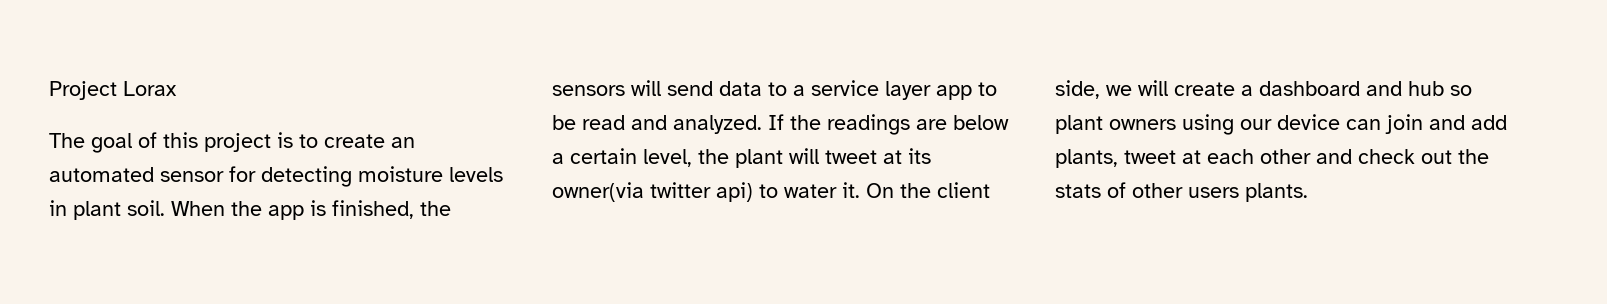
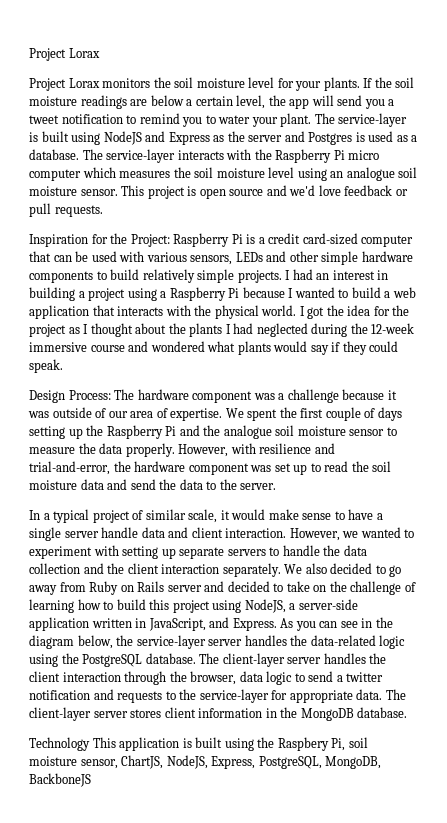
[49,132,415,153] [49,166,503,187] [49,200,451,220] [552,80,997,100] [552,114,821,134] The goal of this project is to create an automated sensor for detecting moisture levels in plant soil. When the app is finished, the sensors will send data to a service layer app to be read and analyzed. If the -> [29,77,415,91] [29,96,77,106] Project Lorax monitors the soil moisture level for your plants. If the soil moisture
[735,148,931,168] [552,182,990,202] [1055,80,1472,99] [1055,114,1507,135] [1055,149,1489,168] [1055,182,1308,202] plant will tweet at its owner(via twitter api) to water it. On the client side, we will create a dashboard and hub so plant owners using our device can join and add plants, tweet at each other and check out the stats of other users plants. -> [289,95,395,109] [29,113,408,127] [29,131,418,145] [29,149,380,163] [29,167,418,181] [29,185,408,199] [29,203,103,217] [29,233,414,247] [29,251,413,265] [29,269,389,283] [29,287,416,301] [29,305,410,319] [29,323,415,337] [29,341,399,355] [29,359,63,373] [29,389,397,403] [28,407,402,421] [29,425,397,439] [29,443,335,457] [29,461,392,475] [29,479,277,490] [29,509,383,523] [29,527,415,541] [29,545,367,559] [29,563,402,577] [29,581,416,595] [29,599,358,613] [29,617,393,631] [29,635,406,649] [29,653,387,667] [29,671,384,685] [29,689,406,703] [29,707,408,721] [29,737,368,751] [29,755,382,769] [29,773,91,787] app will send you a tweet notification to remind you to water your plant. The service-layer is built using NodeJS and Express as the server and Postgres is used as a database. The service-layer interacts with the Raspberry Pi micro computer which measures the soil moisture level using an analogue soil moisture sensor. This project is open source and we'd love feedback or pull requests. // Inspiration for the Project: Raspberry Pi is a credit card-sized computer that can be used with various sensors, LEDs and other simple hardware components to build relatively simple projects. I had an interest in building a project using a Raspberry Pi because I wanted to build a web application that interacts with the physical world. I got the idea for the project as I thought about the plants I had neglected during the 12-week immersive course and wondered what plants would say if they could speak. // Design Process: The hardware component was a challenge because it was outside of our area of expertise. We spent the first couple of days setting up the Raspberry Pi and the analogue soil moisture sensor to measure the data properly. However, with resilience and trial-and-error, the hardware component was set up to read the soil moisture data and send the data to the server. // In a typical project of similar scale, it would make sense to have a single server handle data and client interaction. However, we wanted to experiment with setting up separate servers to handle the data collection and the client interaction separately. We also decided to go away from Ruby on Rails server and decided to take on the challenge of learning how to build this project using NodeJS, a server-side application written in JavaScript, and Express. As you can see in the diagram below, the service-layer server handles the data-related logic using the PostgreSQL database. The client-layer server handles the client interaction through the browser, data logic to send a twitter notification and requests to the service-layer for appropriate data. The client-layer server stores client information in the MongoDB database. // Technology This application is built using the Raspbery Pi, soil moisture sensor, ChartJS, NodeJS, Express, PostgreSQL, MongoDB, BackboneJS

